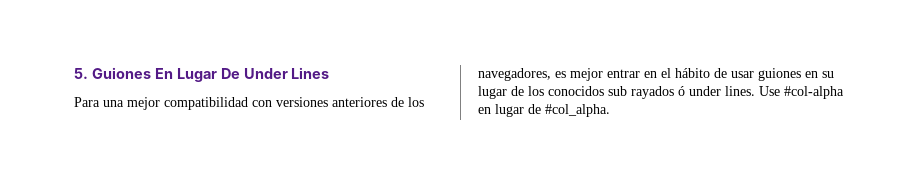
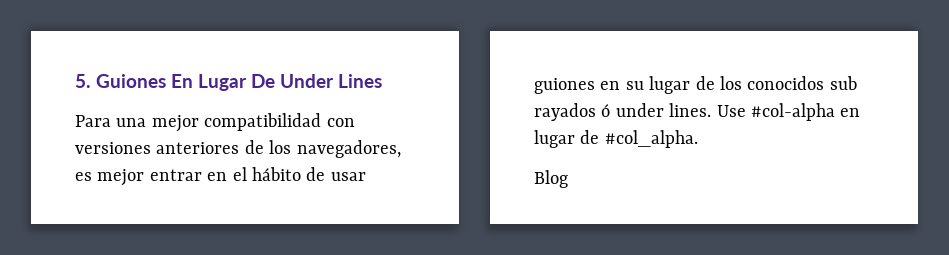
(610, 110) none -> [534,170,568,188] // Blog

